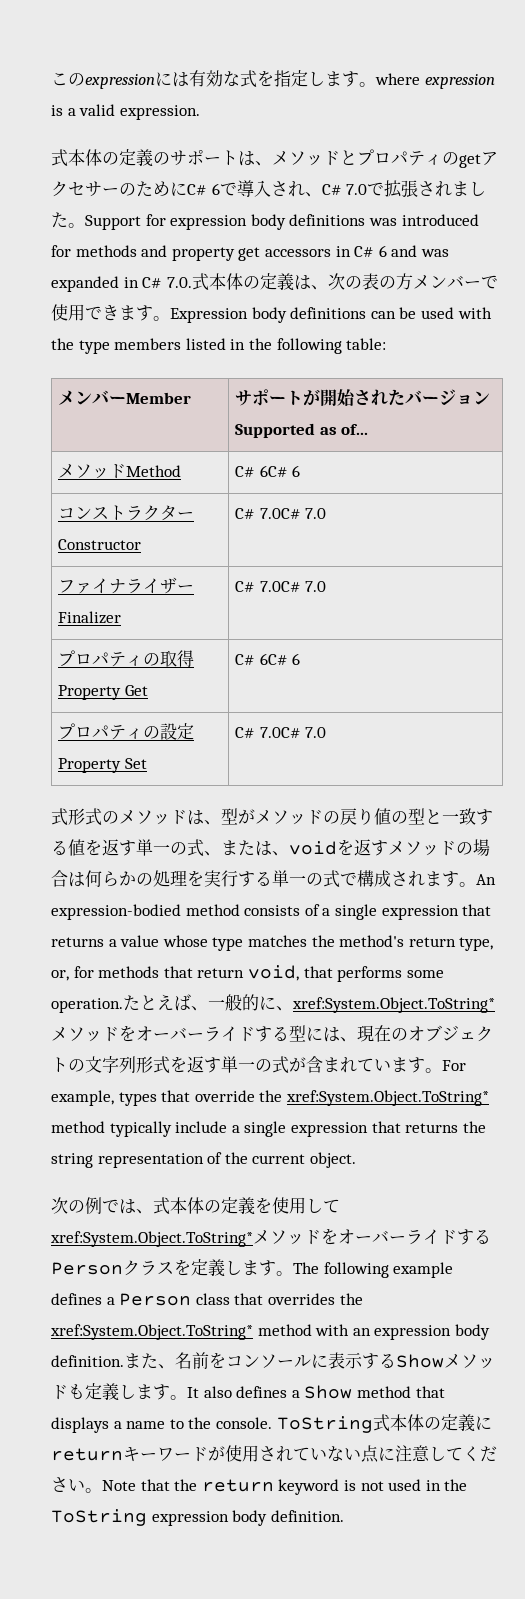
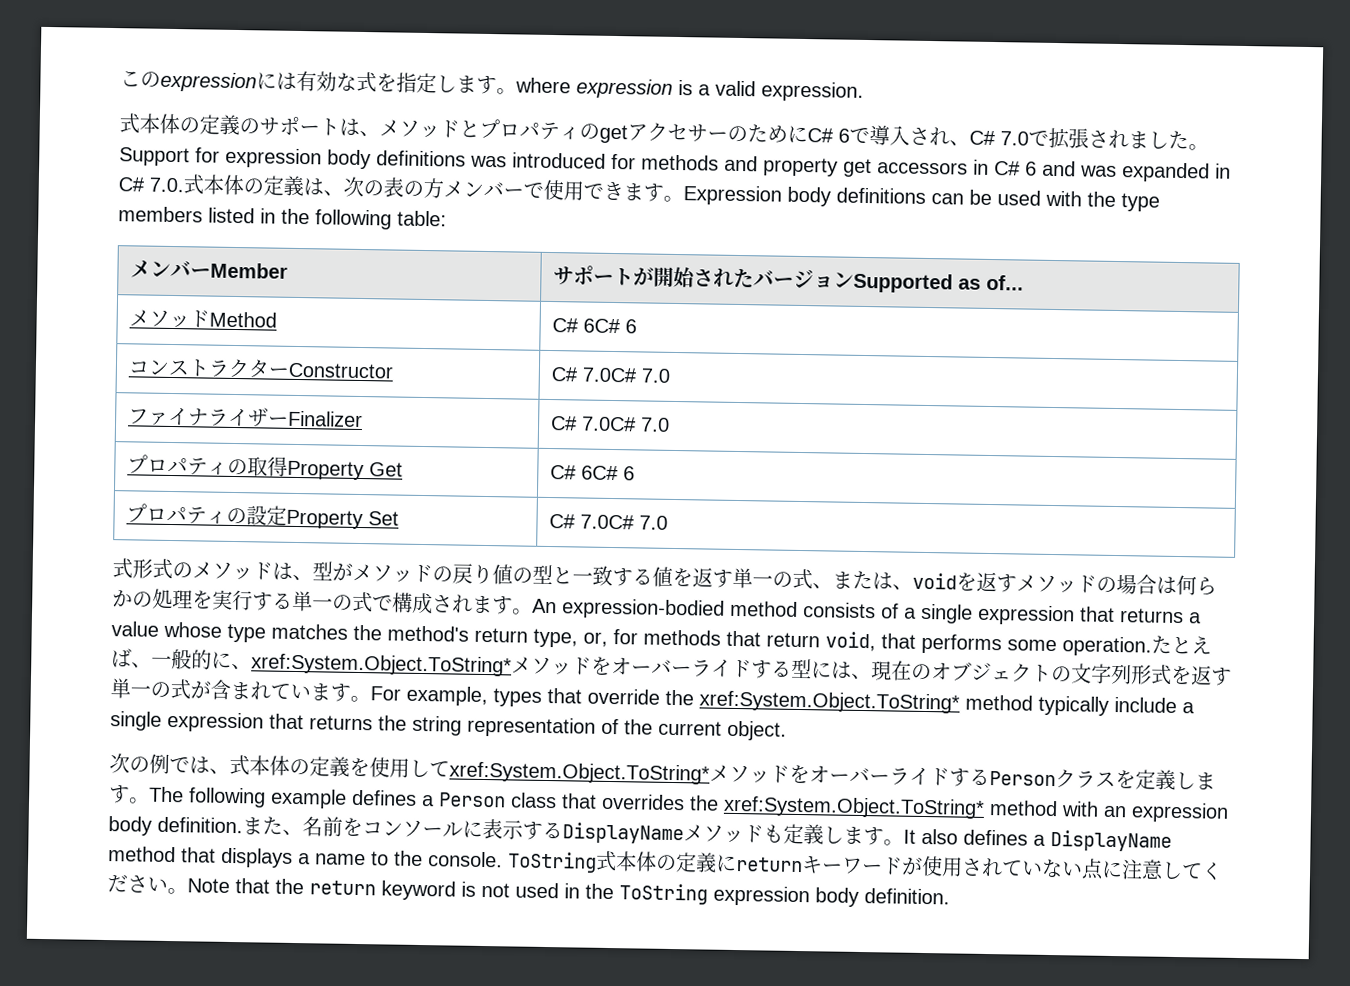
[396,1354,444,1368] Show -> [562,822,684,845] DisplayName
[304,1385,353,1399] Show -> [1050,830,1172,852] DisplayName

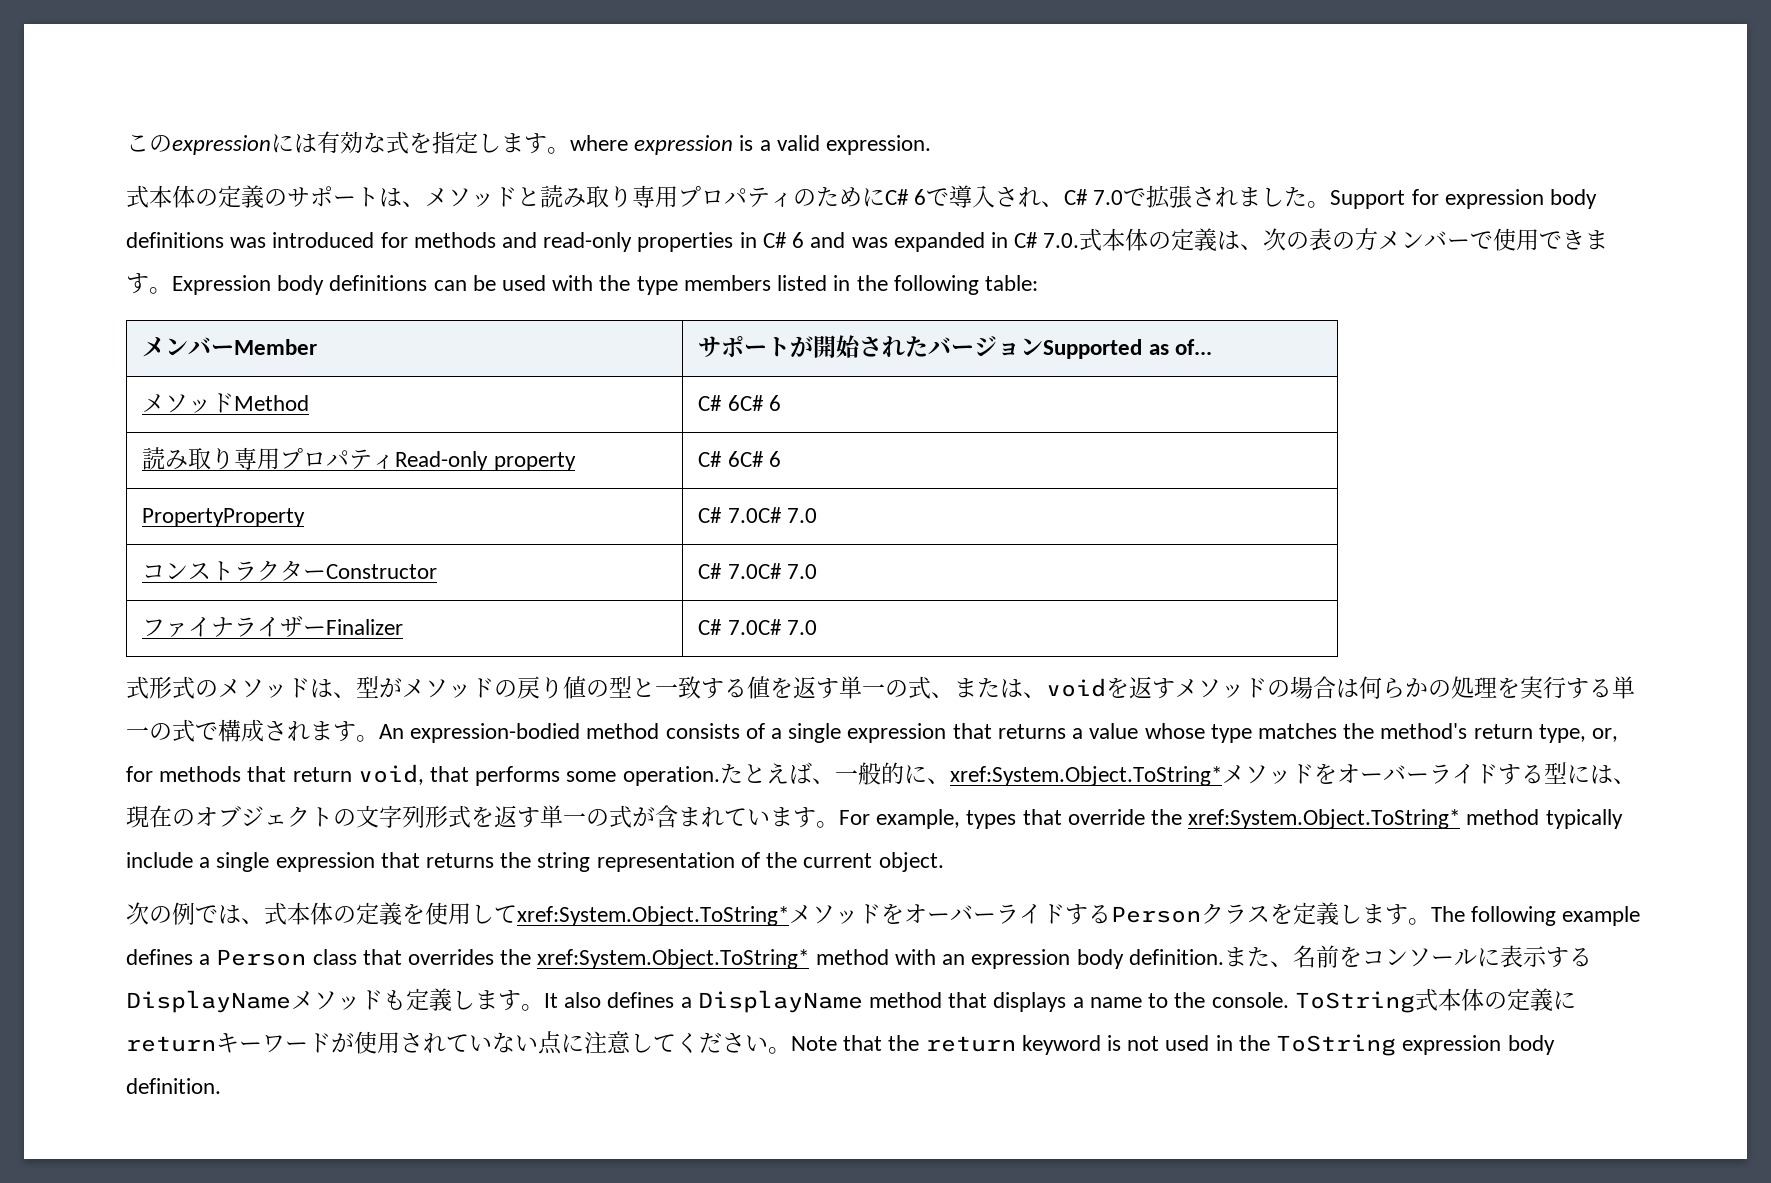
[479,118,728,144] プロパティのgetアクセサー -> [540,185,793,208] 読み取り専用プロパティ
[763,157,968,178] property get accessors -> [543,232,734,252] read-only properties
(637, 326) none -> [142,447,576,471] [698,451,781,467] [142,508,306,527] [698,507,817,523] // 読み取り専用プロパティRead-only property | C# 6C# 6 // PropertyProperty | C# 7.0C# 7.0
[126,454,403,481] [549,465,635,481] [125,503,399,530] [548,513,668,530] // プロパティの取得Property Get | C# 6C# 6 // プロパティの設定Property Set | C# 7.0C# 7.0 -> (817, 627) none

